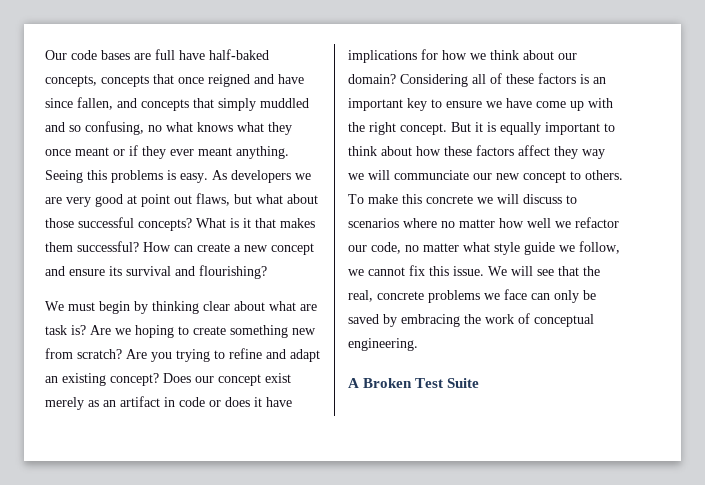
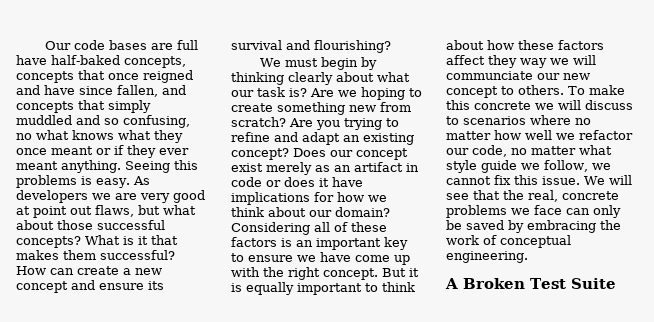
[203,301,230,311] clear -> [288,72,333,85] clearly
[300,304,317,311] are -> [231,90,254,97] our

